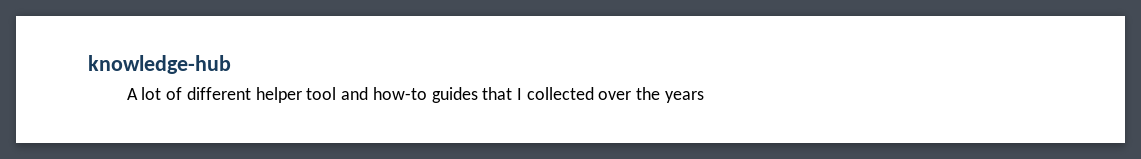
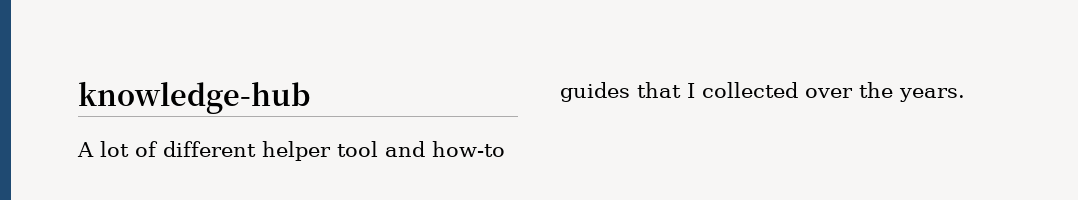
[664,91,704,103] years -> [899,88,965,102] years.

